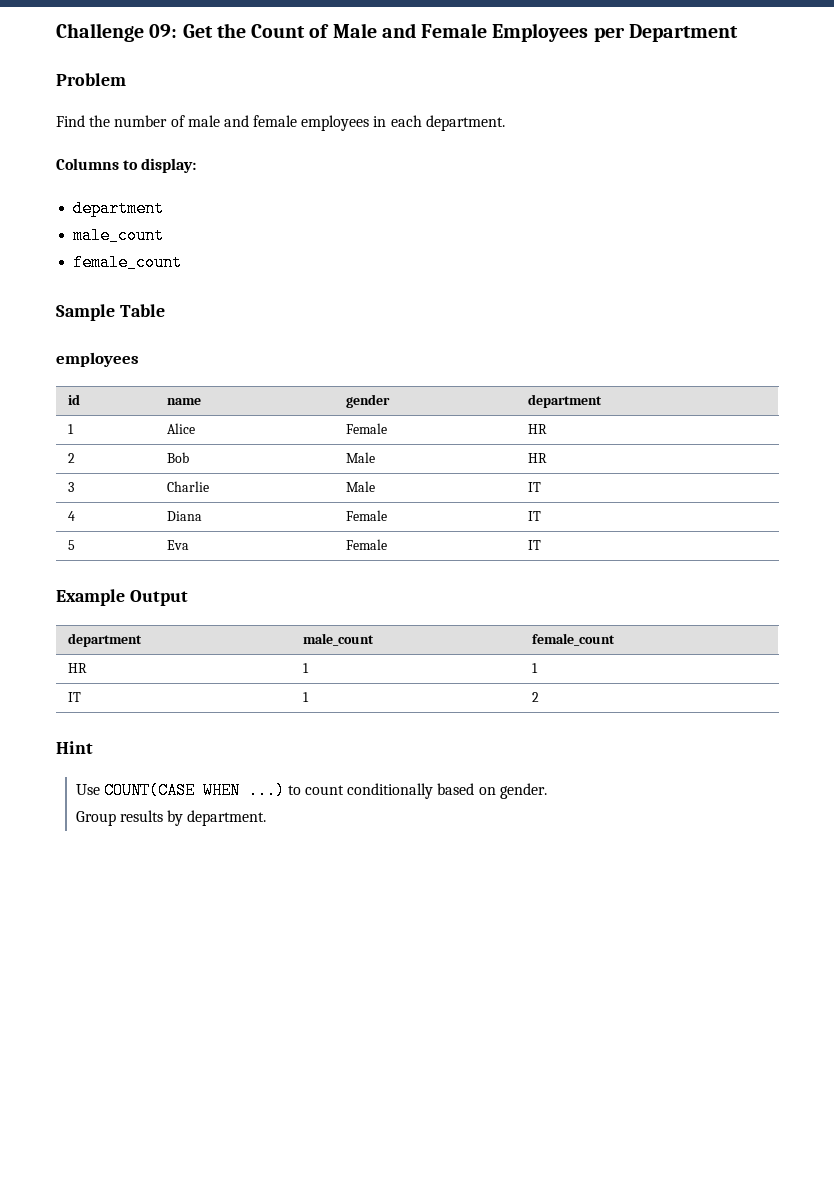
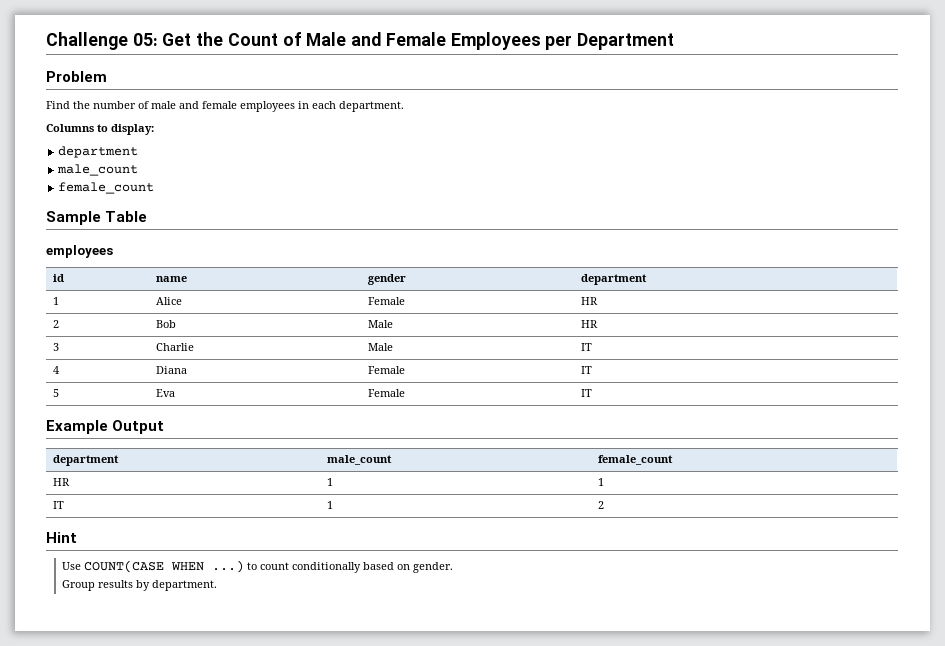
[149,24,178,38] 09: -> [132,33,158,46] 05:

